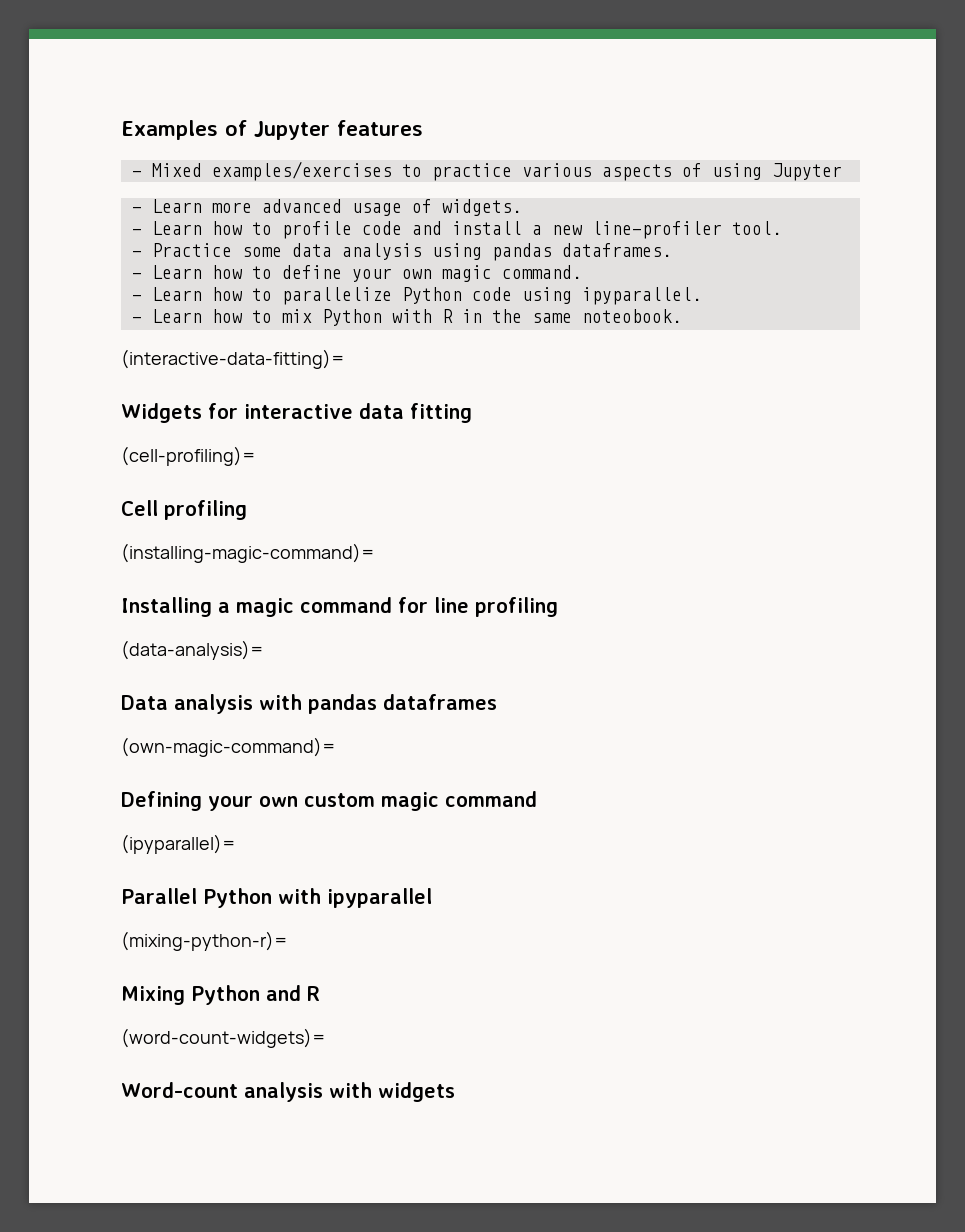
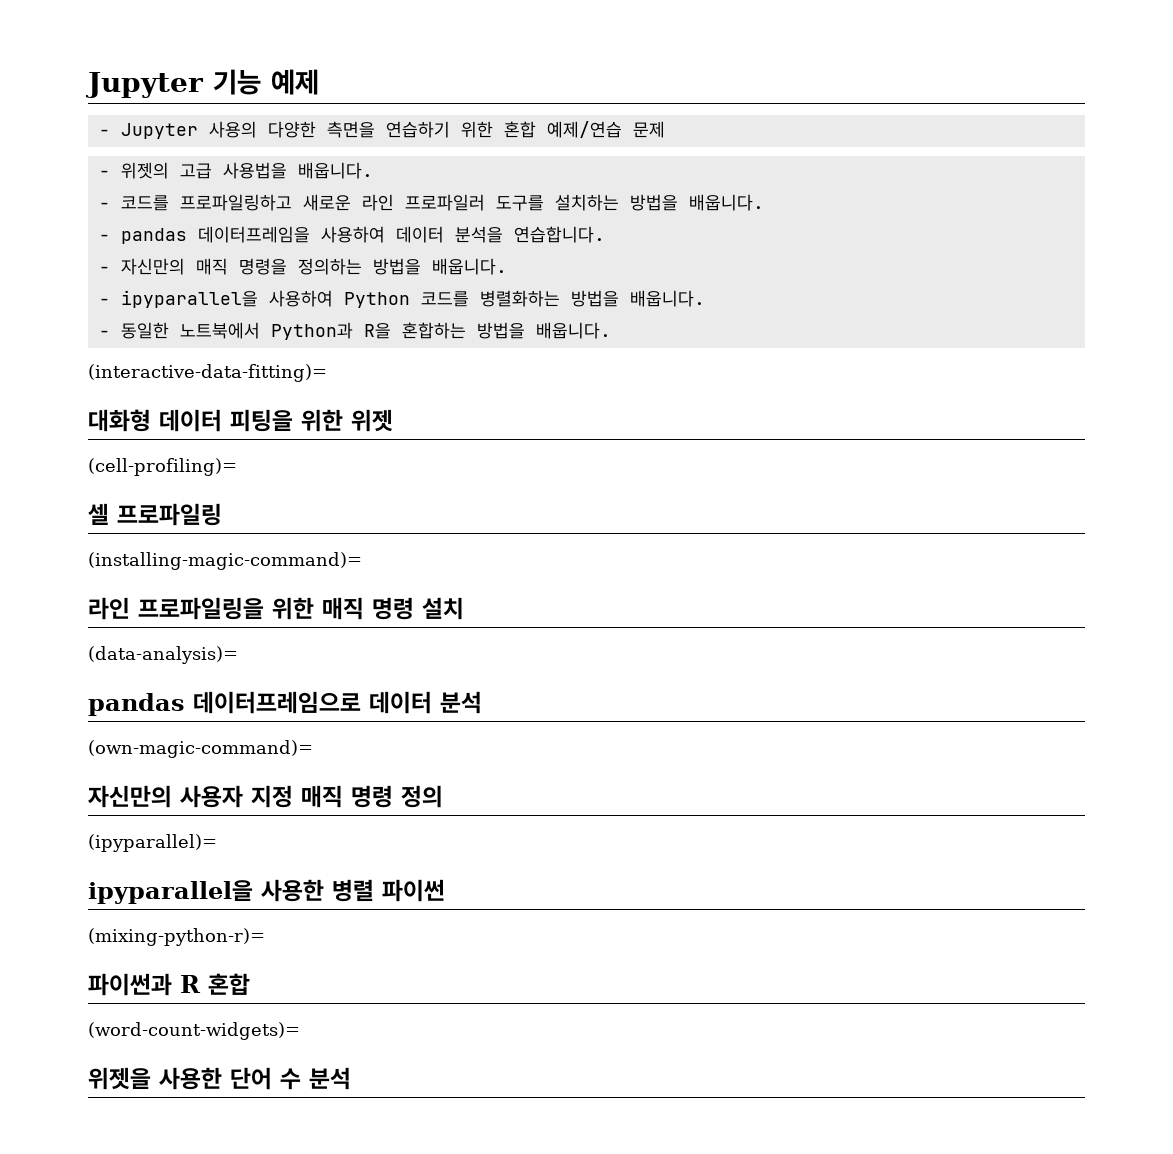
[121,120,423,140] [131,161,842,181] [131,199,522,216] [131,221,782,239] [131,243,672,261] [131,265,582,282] [131,287,702,305] [131,309,682,326] [121,349,345,369] [121,403,472,423] Examples of Jupyter features // - Mixed examples/exercises to practice various aspects of using Jupyter // - Learn more advanced usage of widgets. // - Learn how to profile code and install a new line-profiler tool. // - Practice some data analysis using pandas dataframes. // - Learn how to define your own magic command. // - Learn how to parallelize Python code using ipyparallel. // - Learn how to mix Python with R in the same noteobook. // (interactive-data-fitting)= // Widgets for interactive data fitting -> [85,69,319,98] [98,121,665,139] [98,162,373,179] [98,194,764,211] [98,226,605,244] [98,258,507,275] [98,290,705,308] [98,322,611,340] [88,364,327,382] [88,409,393,432] Jupyter 기능 예제 // - Jupyter 사용의 다양한 측면을 연습하기 위한 혼합 예제/연습 문제 // - 위젯의 고급 사용법을 배웁니다. // - 코드를 프로파일링하고 새로운 라인 프로파일러 도구를 설치하는 방법을 배웁니다. // - pandas 데이터프레임을 사용하여 데이터 분석을 연습합니다. // - 자신만의 매직 명령을 정의하는 방법을 배웁니다. // - ipyparallel을 사용하여 Python 코드를 병렬화하는 방법을 배웁니다. // - 동일한 노트북에서 Python과 R을 혼합하는 방법을 배웁니다. // (interactive-data-fitting)= // 대화형 데이터 피팅을 위한 위젯
[121,500,247,520] Cell profiling -> [88,503,222,526] 셀 프로파일링
[121,597,558,617] [121,640,264,660] [121,694,497,714] [121,737,336,757] [121,791,537,811] [121,834,236,854] [121,888,432,908] [121,931,288,951] [121,985,320,1005] Installing a magic command for line profiling // (data-analysis)= // Data analysis with pandas dataframes // (own-magic-command)= // Defining your own custom magic command // (ipyparallel)= // Parallel Python with ipyparallel // (mixing-python-r)= // Mixing Python and R -> [88,597,464,620] [88,646,238,664] [88,691,482,716] [88,740,313,758] [88,785,443,808] [88,834,217,852] [88,879,445,904] [88,928,265,946] [88,973,250,996] 라인 프로파일링을 위한 매직 명령 설치 // (data-analysis)= // pandas 데이터프레임으로 데이터 분석 // (own-magic-command)= // 자신만의 사용자 지정 매직 명령 정의 // (ipyparallel)= // ipyparallel을 사용한 병렬 파이썬 // (mixing-python-r)= // 파이썬과 R 혼합
[121,1082,455,1102] Word-count analysis with widgets -> [88,1067,351,1090] 위젯을 사용한 단어 수 분석

